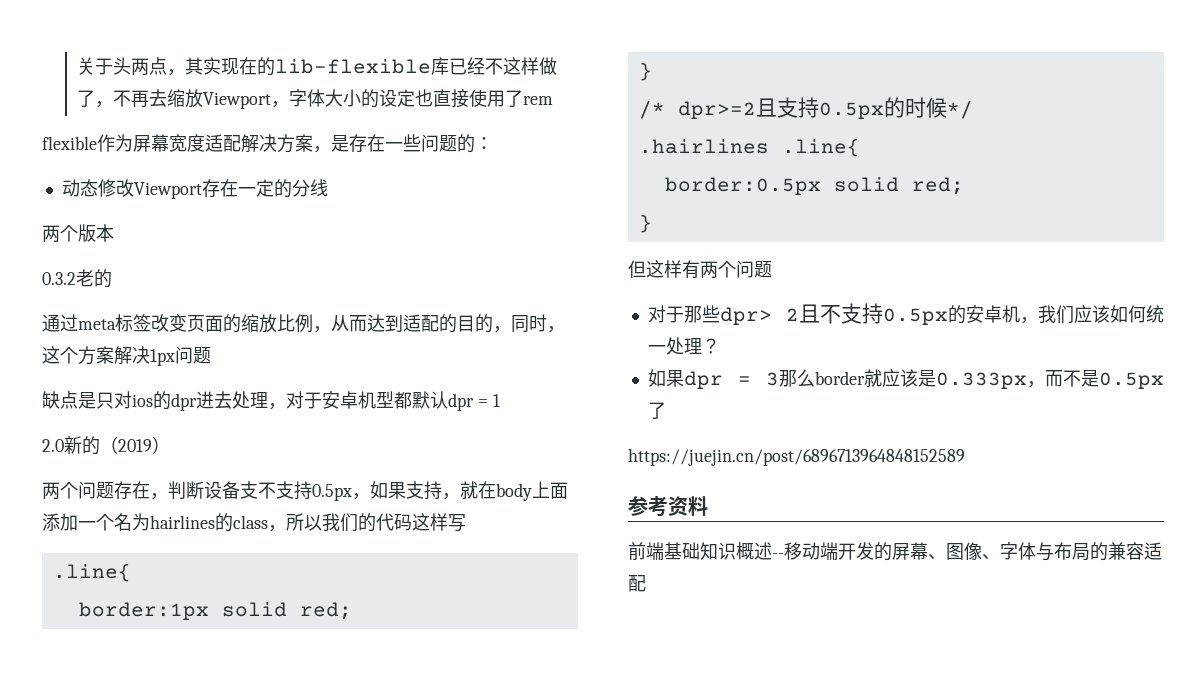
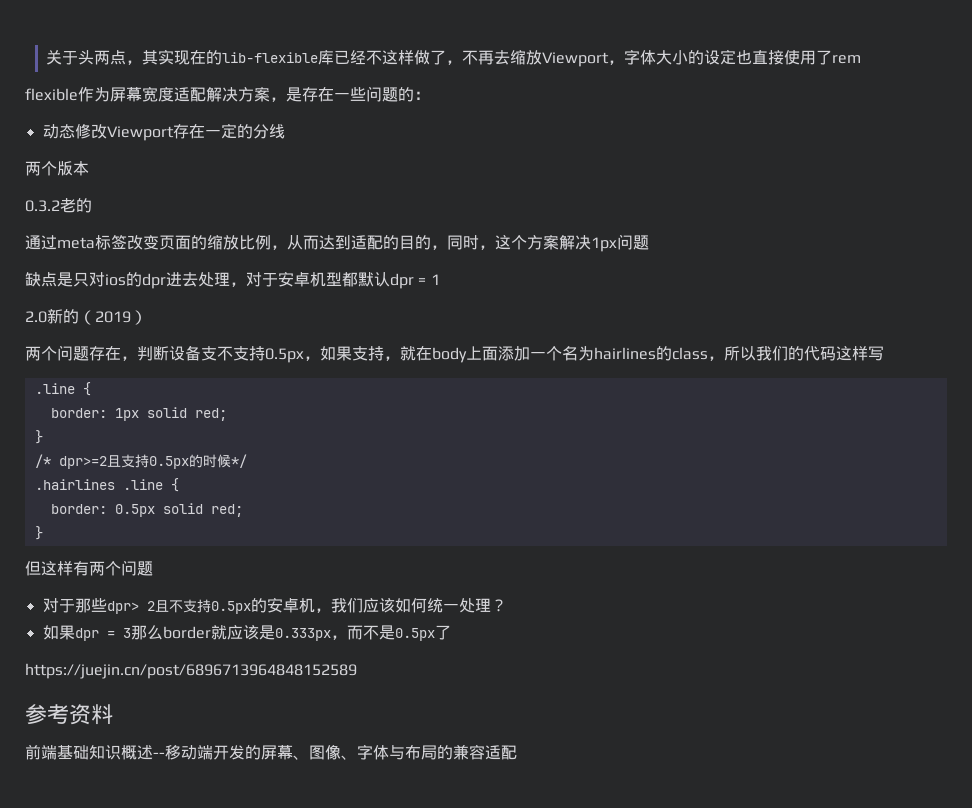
[52,563,131,582] [78,602,209,620] .line{ // border:1px -> [34,382,91,396] [50,408,139,421] .line { // border: 1px
[781,138,860,157] [664,177,821,195] .line{ // border:0.5px -> [122,478,179,492] [50,504,155,517] .line { // border: 0.5px

